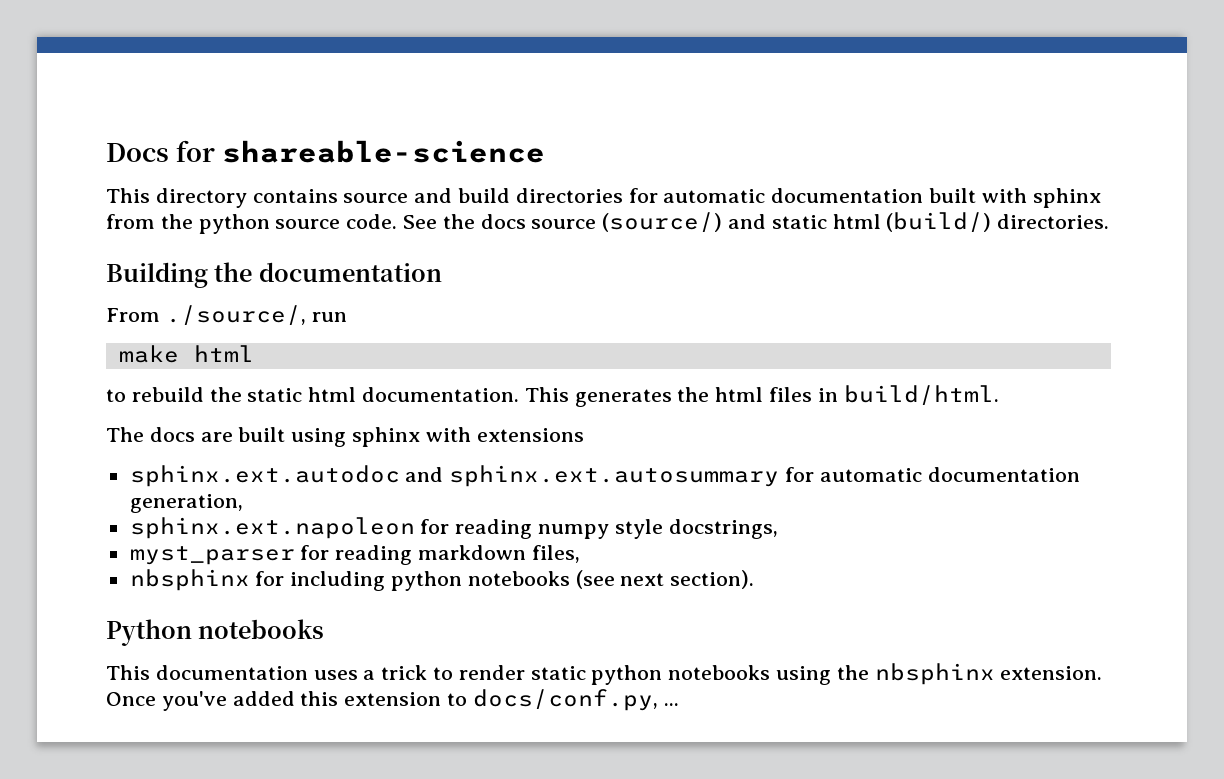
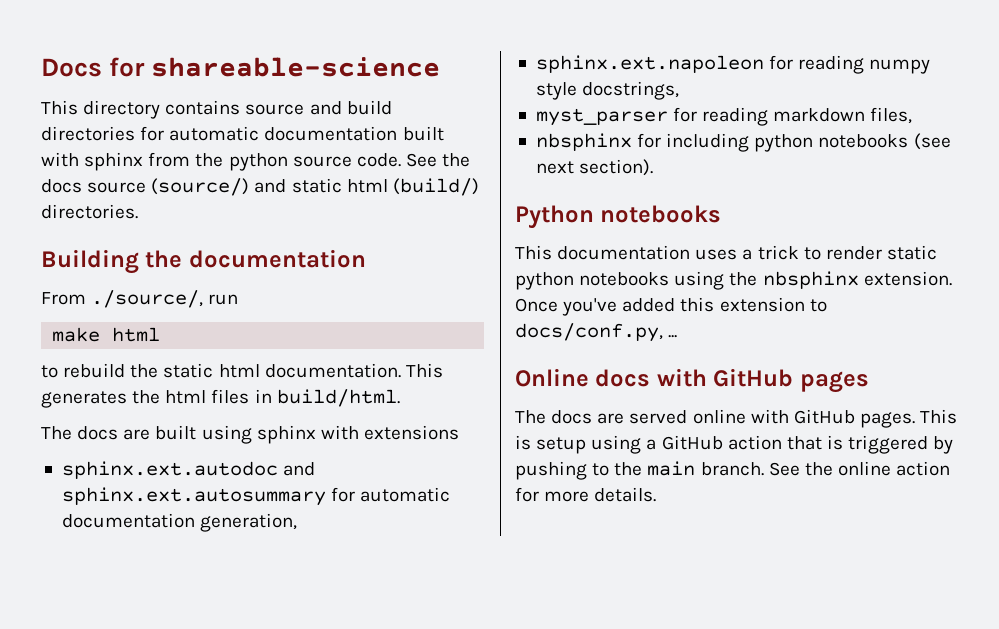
(679, 704) none -> [515,368,869,393] [515,409,958,428] [515,435,954,454] [515,461,951,480] [515,487,657,502] // Online docs with GitHub pages // The docs are served online with GitHub pages. This is setup using a GitHub action that is triggered by pushing to the main branch. See the online action for more details.

